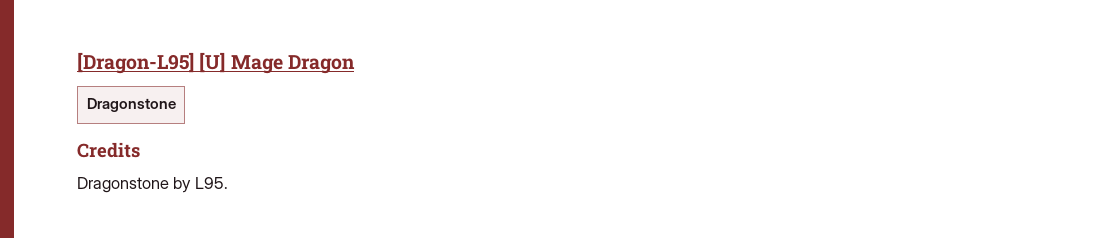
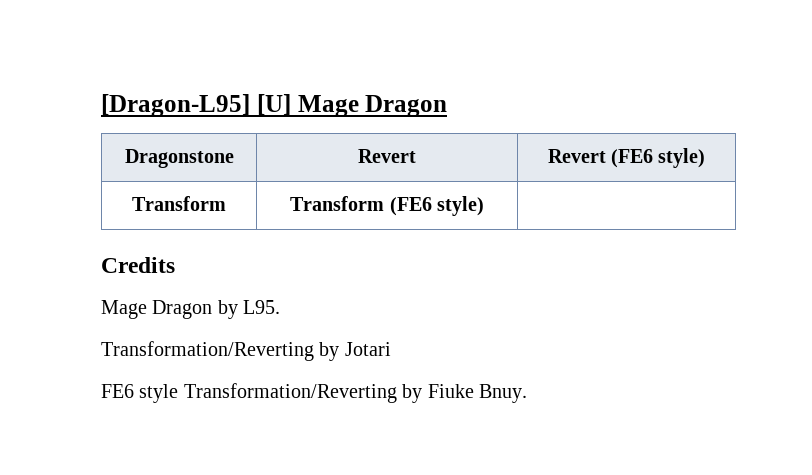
(176, 105) none -> [358,149,416,163] [547,148,706,168] [132,196,226,211] [290,196,484,216] | Revert | Revert (FE6 style) // Transform | Transform (FE6 style) |
[77,177,169,193] Dragonstone -> [101,300,213,319] Mage Dragon
(228, 183) none -> [101,341,391,361] [101,383,527,403] // Transformation/Reverting by Jotari // FE6 style Transformation/Reverting by Fiuke Bnuy.

